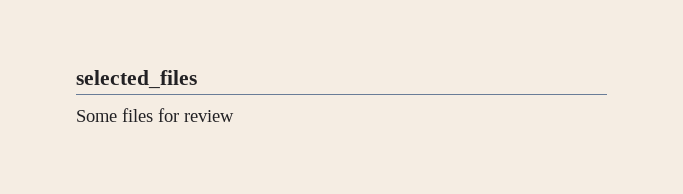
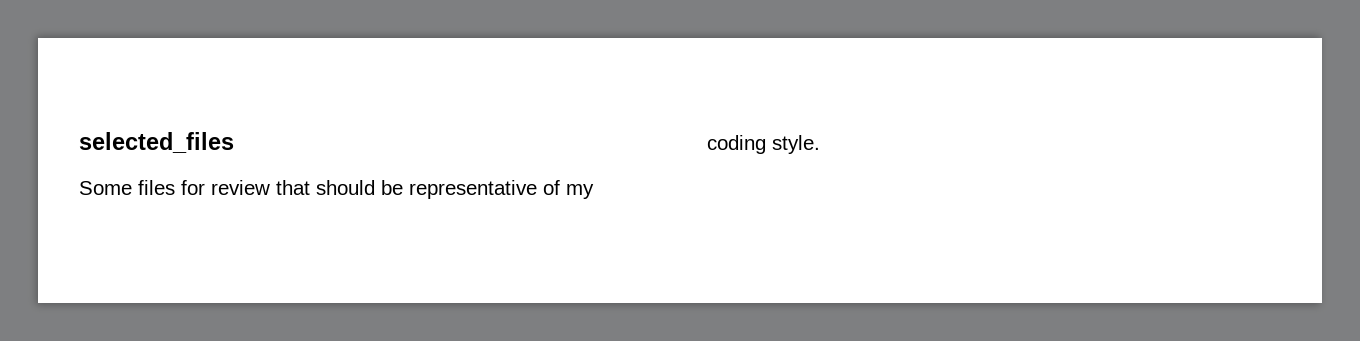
(234, 116) none -> [276,180,594,199] [707,135,820,154] that should be representative of my coding style.

